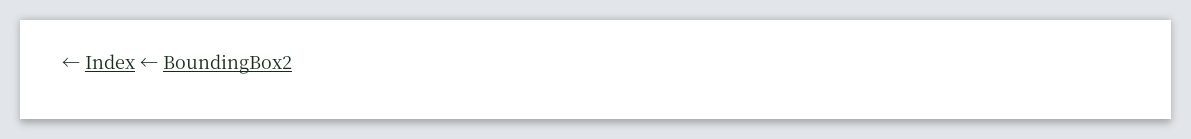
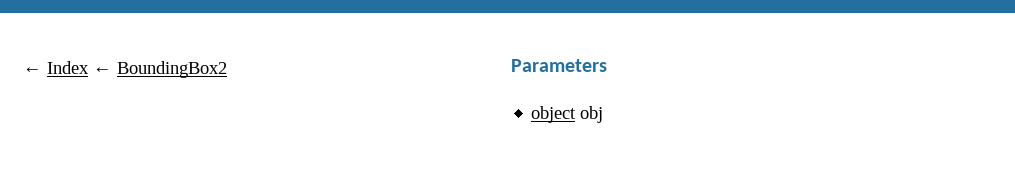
(292, 64) none -> [511,59,607,72] [531,106,604,123] // Parameters // object obj

